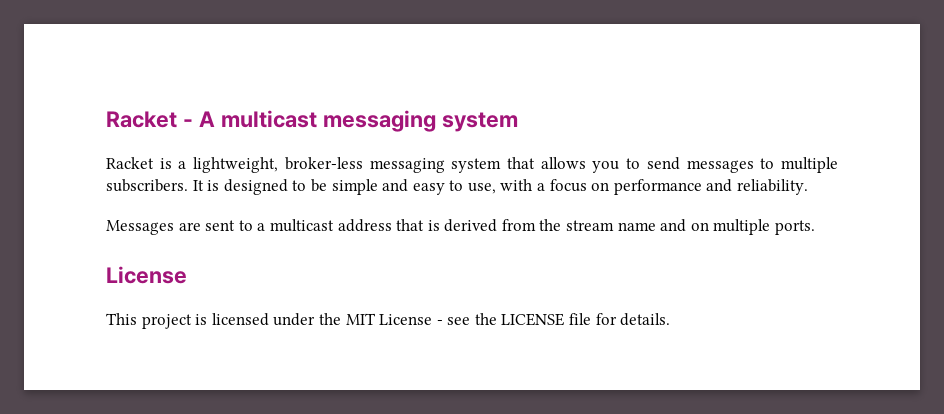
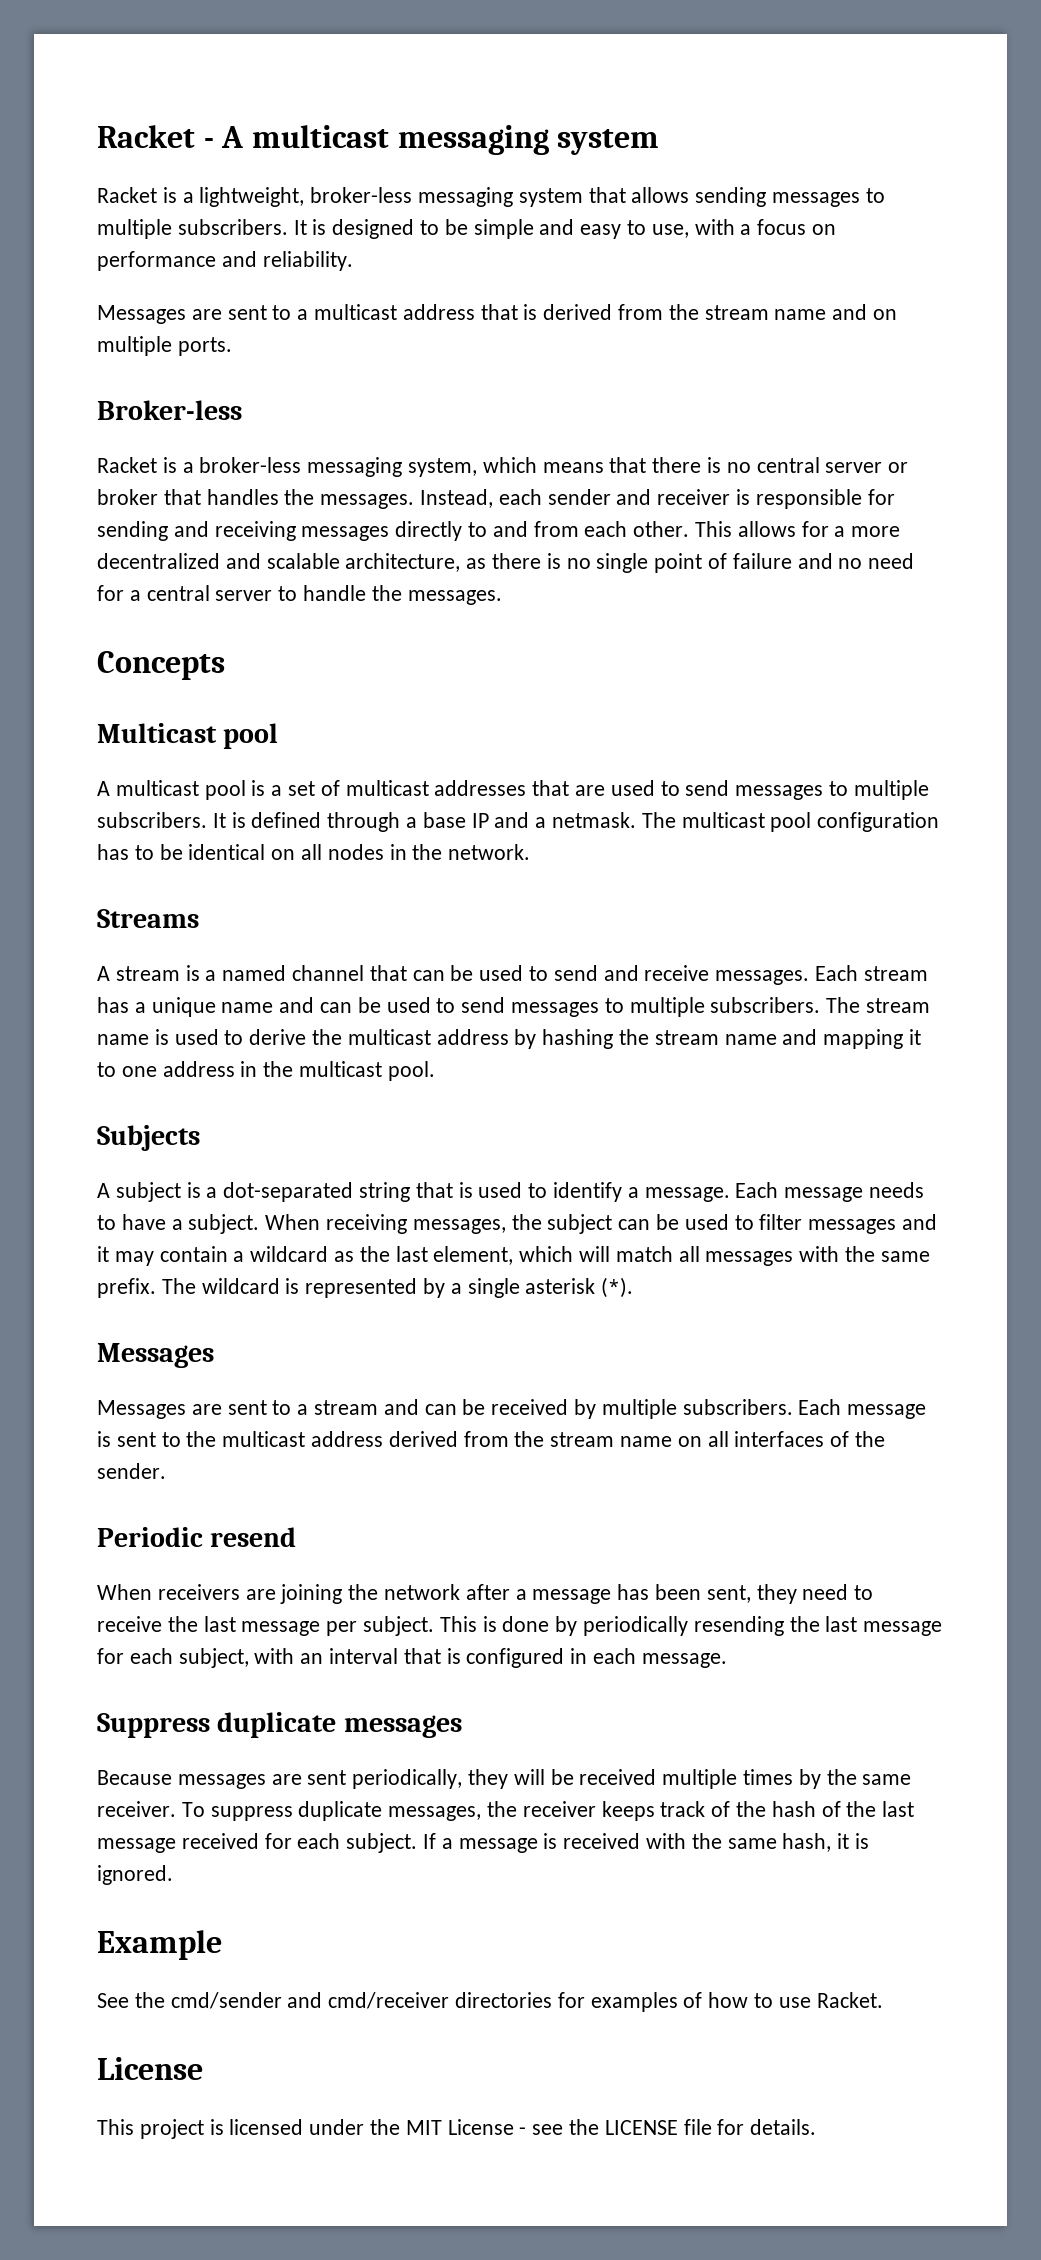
[592,157,680,173] you to send -> [695,187,767,207] sending
(816, 227) none -> [97,400,242,420] [97,457,909,477] [97,489,895,509] [97,521,901,541] [97,553,915,573] [97,585,502,605] [97,651,225,680] [97,723,279,749] [97,780,929,800] [97,812,940,832] [97,844,531,860] [97,909,199,928] [97,965,928,985] [97,997,931,1017] [97,1029,922,1049] [97,1061,435,1081] [97,1125,200,1151] [97,1182,925,1202] [97,1214,938,1234] [97,1246,930,1266] [97,1277,634,1298] [97,1343,214,1368] [97,1399,927,1419] [97,1431,886,1447] [97,1463,166,1479] [97,1527,297,1547] [97,1584,874,1604] [97,1616,943,1636] [97,1648,727,1668] [97,1712,462,1738] [97,1769,912,1789] [97,1801,915,1821] [97,1833,870,1853] [97,1865,173,1885] [97,1930,222,1960] [97,1992,883,2012] // Broker-less // Racket is a broker-less messaging system, which means that there is no central server or broker that handles the messages. Instead, each sender and receiver is responsible for sending and receiving messages directly to and from each other. This allows for a more decentralized and scalable architecture, as there is no single point of failure and no need for a central server to handle the messages. // Concepts // Multicast pool // A multicast pool is a set of multicast addresses that are used to send messages to multiple subscribers. It is defined through a base IP and a netmask. The multicast pool configuration has to be identical on all nodes in the network. // Streams // A stream is a named channel that can be used to send and receive messages. Each stream has a unique name and can be used to send messages to multiple subscribers. The stream name is used to derive the multicast address by hashing the stream name and mapping it to one address in the multicast pool. // Subjects // A subject is a dot-separated string that is used to identify a message. Each message needs to have a subject. When receiving messages, the subject can be used to filter messages and it may contain a wildcard as the last element, which will match all messages with the same prefix. The wildcard is represented by a single asterisk (*). // Messages // Messages are sent to a stream and can be received by multiple subscribers. Each message is sent to the multicast address derived from the stream name on all interfaces of the sender. // Periodic resend // When receivers are joining the network after a message has been sent, they need to receive the last message per subject. This is done by periodically resending the last message for each subject, with an interval that is configured in each message. // Suppress duplicate messages // Because messages are sent periodically, they will be received multiple times by the same receiver. To suppress duplicate messages, the receiver keeps track of the hash of the last message received for each subject. If a message is received with the same hash, it is ignored. // Example // See the cmd/sender and cmd/receiver directories for examples of how to use Racket.

